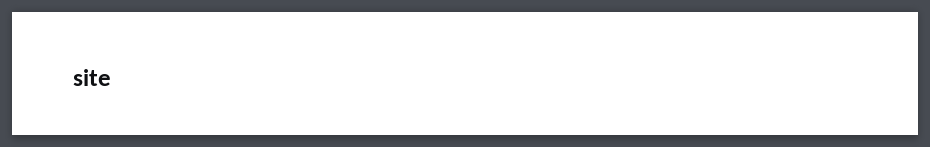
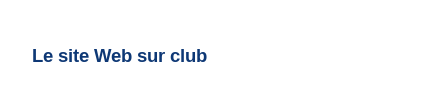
[73,69,111,86] site -> [32,49,207,62] Le site Web sur club

